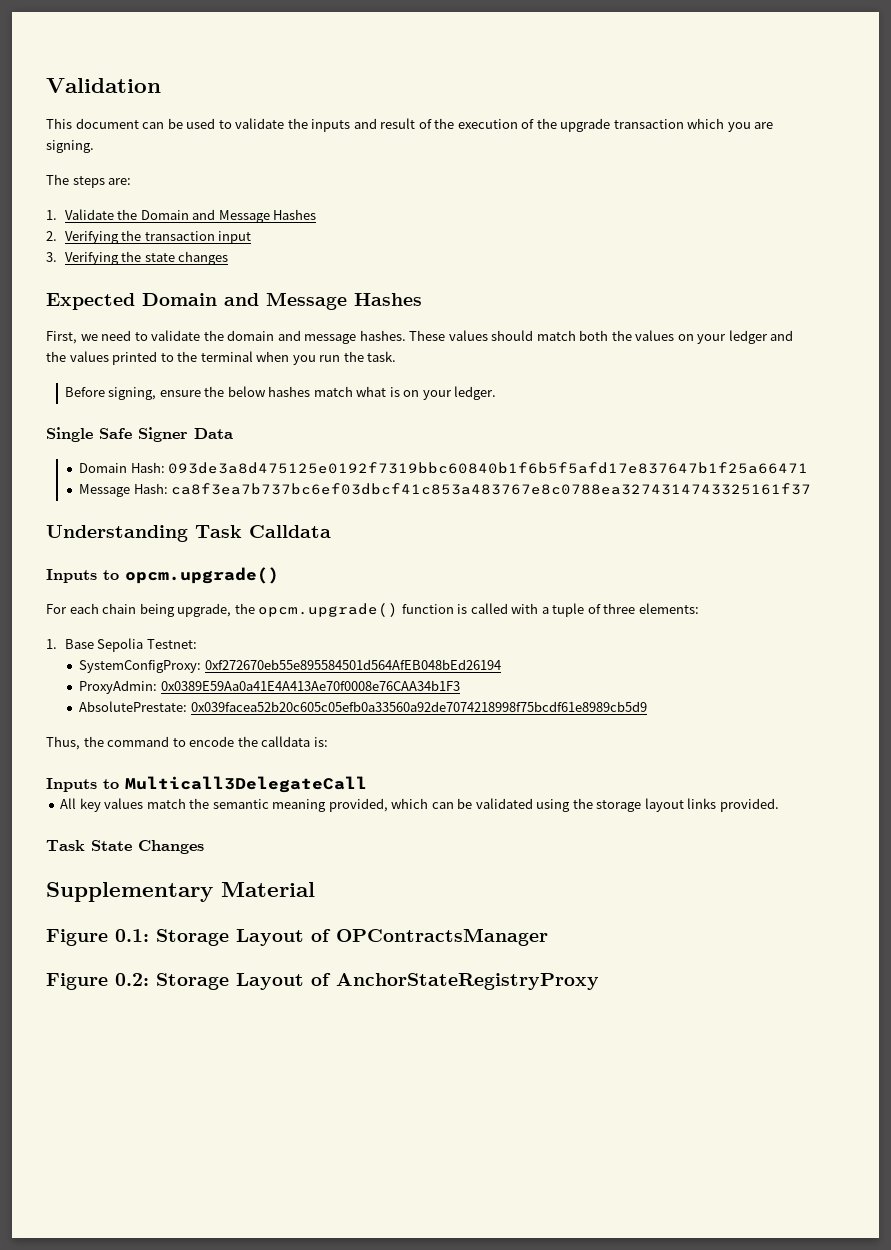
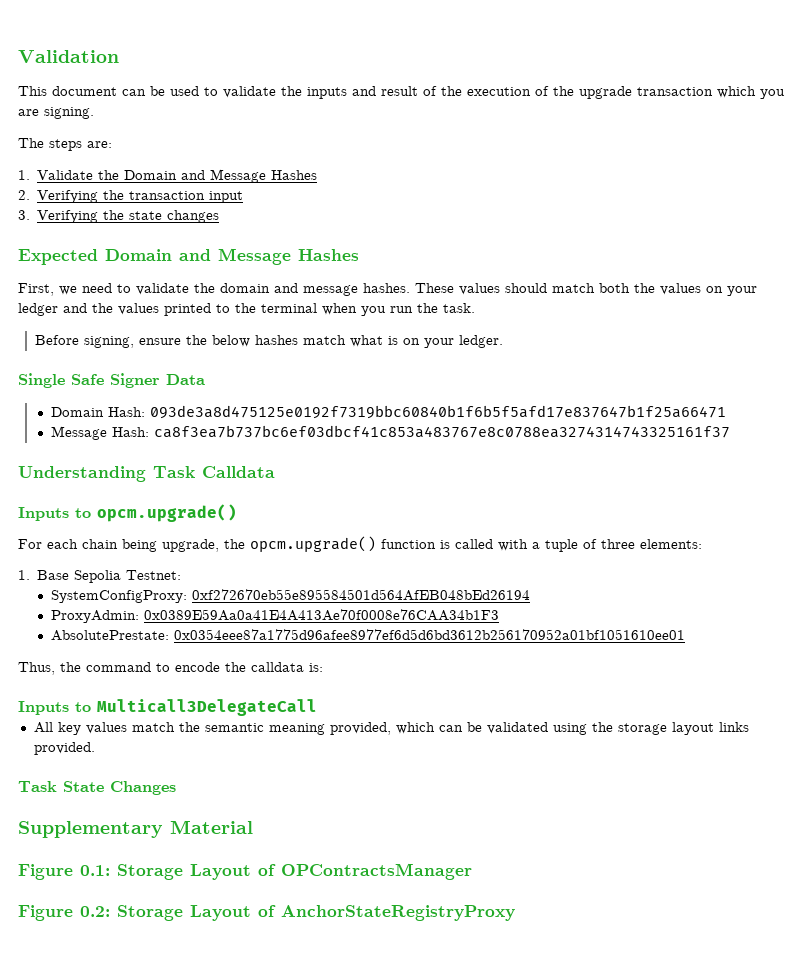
[190,701,647,712] 0x039facea52b20c605c05efb0a33560a92de7074218998f75bcdf61e8989cb5d9 -> [173,629,685,640] 0x0354eee87a1775d96afee8977ef6d5d6bd3612b256170952a01bf1051610ee01

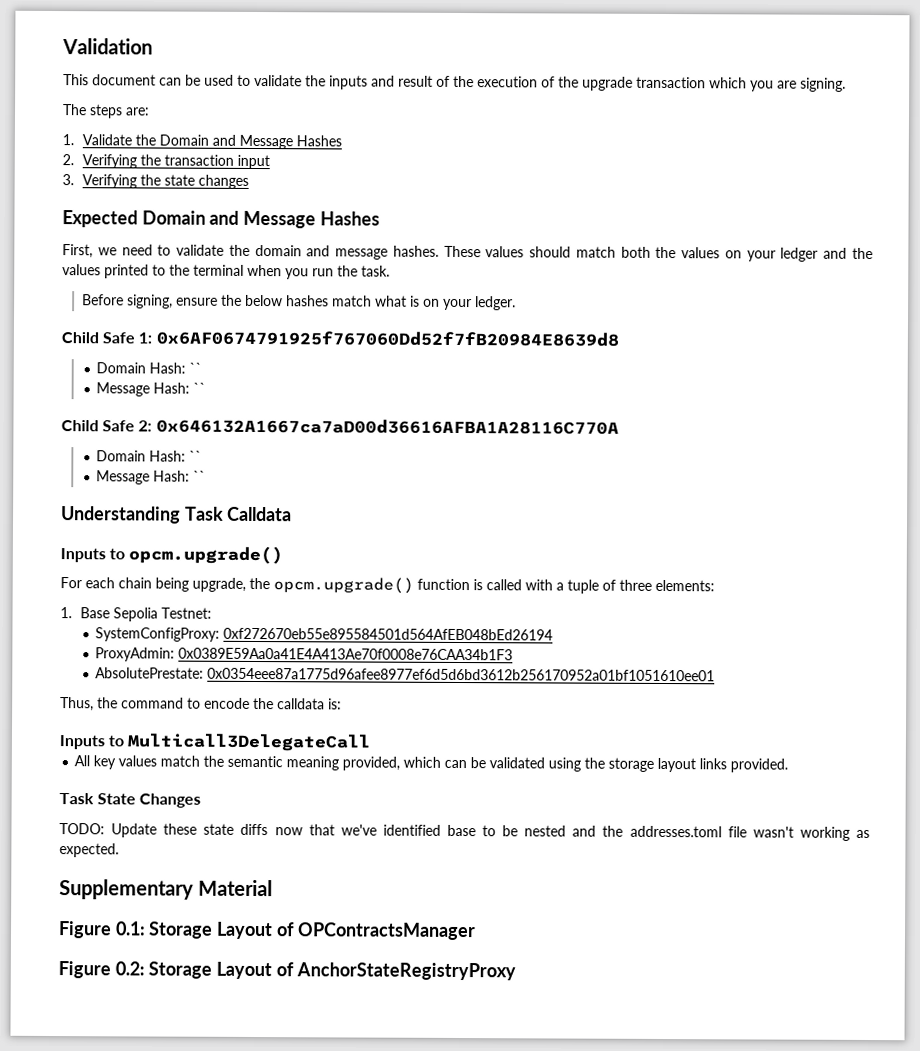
[18,373,205,388] [50,405,726,419] [50,425,730,440] Single Safe Signer Data // Domain Hash: 093de3a8d475125e0192f7319bbc60840b1f6b5f5afd17e837647b1f25a66471 // Message Hash: ca8f3ea7b737bc6ef03dbcf41c853a483767e8c0788ea3274314743325161f37 -> [61,330,619,347] [96,362,203,374] [96,382,207,397] [61,418,619,435] [96,450,203,462] [96,470,207,485] Child Safe 1: 0x6AF0674791925f767060Dd52f7fB20984E8639d8 // Domain Hash: `` // Message Hash: `` // Child Safe 2: 0x646132A1667ca7aD00d36616AFBA1A28116C770A // Domain Hash: `` // Message Hash: ``
(176, 788) none -> [59,823,870,841] [59,843,119,858] // TODO: Update these state diffs now that we've identified base to be nested and the addresses.toml file wasn't working as expected.

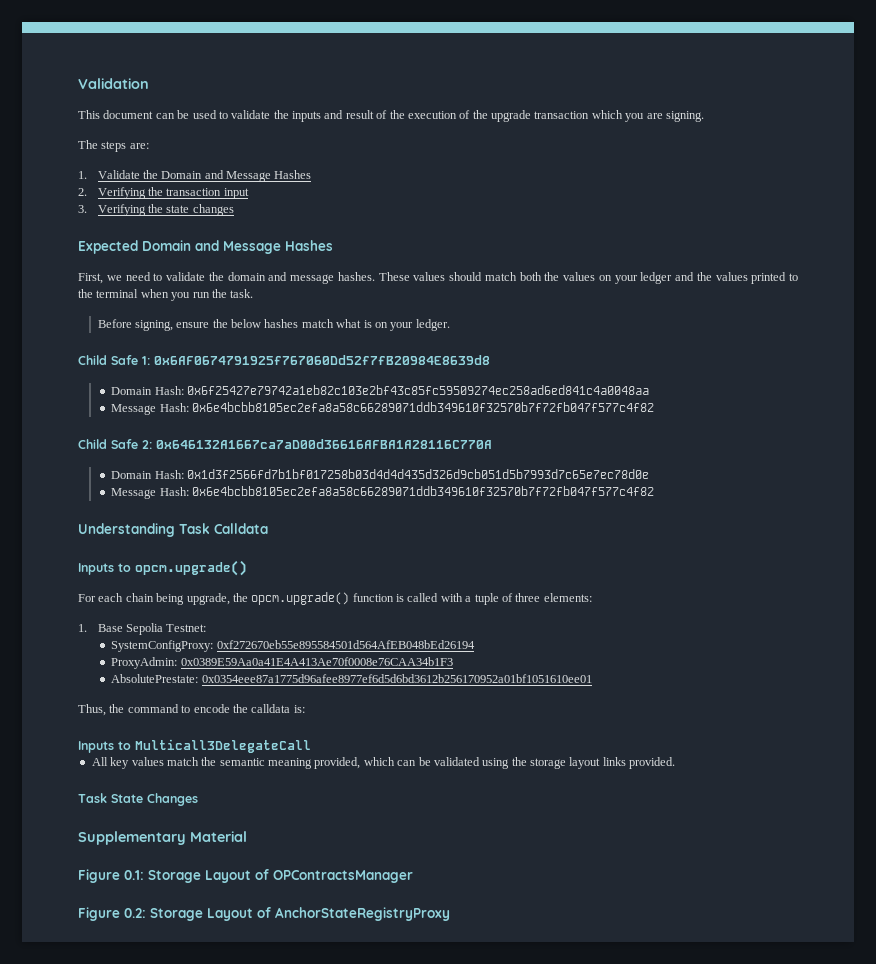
[189,362,203,374] [96,382,207,397] `` // Message Hash: `` -> [187,385,650,395] [111,402,655,415] 0x6f25427e79742a1eb82c103e2bf43c85fc59509274ec258ad6ed841c4a0048aa // Message Hash: 0x6e4bcbb8105ec2efa8a58c66289071ddb349610f32570b7f72fb047f577c4f82
[189,450,203,462] [96,470,207,485] `` // Message Hash: `` -> [187,469,650,479] [111,486,655,499] 0x1d3f2566fd7b1bf017258b03d4d4d435d326d9cb051d5b7993d7c65e7ec78d0e // Message Hash: 0x6e4bcbb8105ec2efa8a58c66289071ddb349610f32570b7f72fb047f577c4f82
[59,823,870,841] [59,843,119,858] // TODO: Update these state diffs now that we've identified base to be nested and the addresses.toml file wasn't working as expected. -> (198, 799) none

